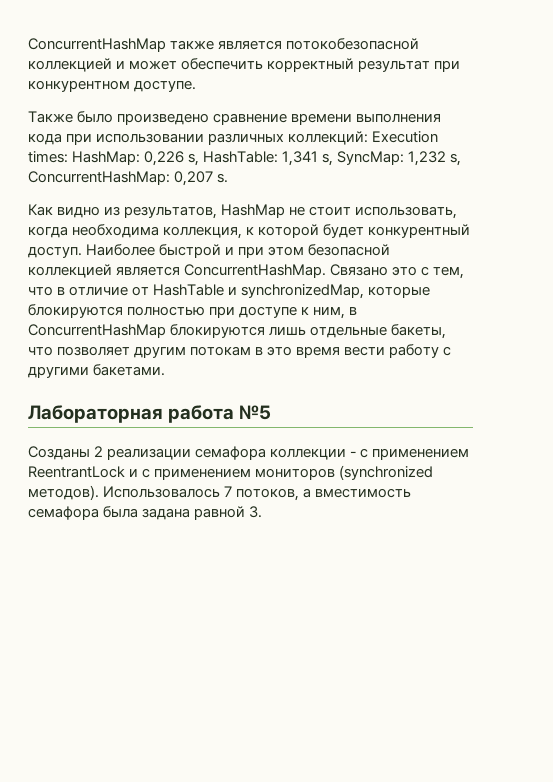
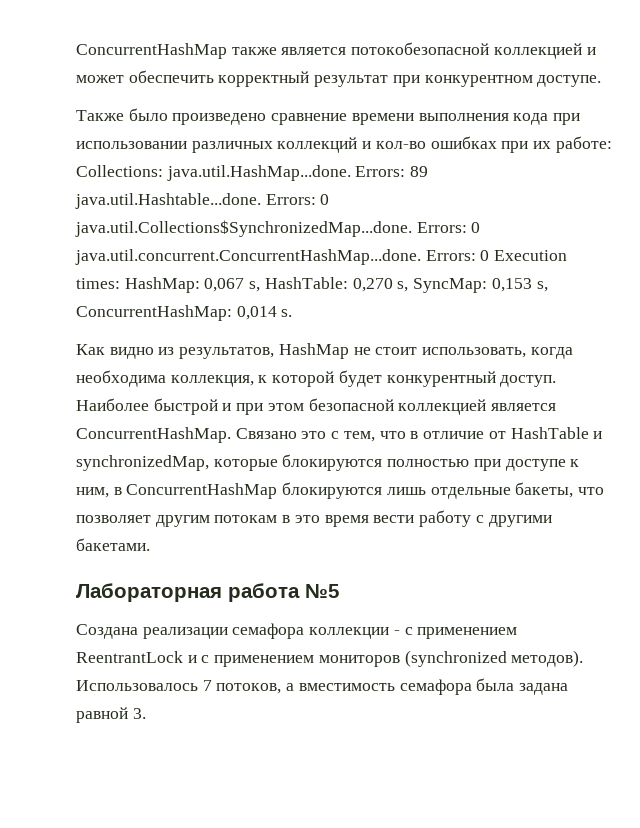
[288,131,369,145] коллекций: -> [277,136,612,153] [76,165,429,181] [75,193,330,209] [75,220,481,237] [75,249,490,265] коллекций и кол-во ошибках при их работе: Collections: java.util.HashMap...done. Errors: 89 java.util.Hashtable...done. Errors: 0 java.util.Collections$SynchronizedMap...done. Errors: 0 java.util.concurrent.ConcurrentHashMap...done. Errors: 0
[144,151,185,166] 0,226 -> [204,278,245,292] 0,067
[282,151,319,166] 1,341 -> [352,278,393,292] 0,270
[408,151,447,166] 1,232 -> [491,278,532,292] 0,153
[174,171,214,186] 0,207 -> [236,306,277,320] 0,014
[28,446,104,460] Созданы 2 -> [76,624,138,639] Создана

